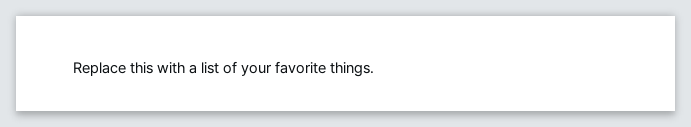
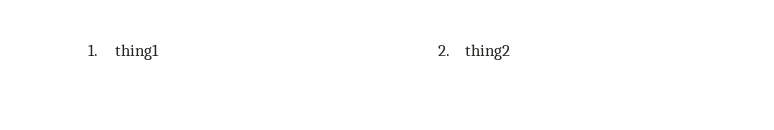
[73,61,375,77] Replace this with a list of your favorite things. -> [88,44,159,60] [438,44,510,60] 1. thing1 // 2. thing2

